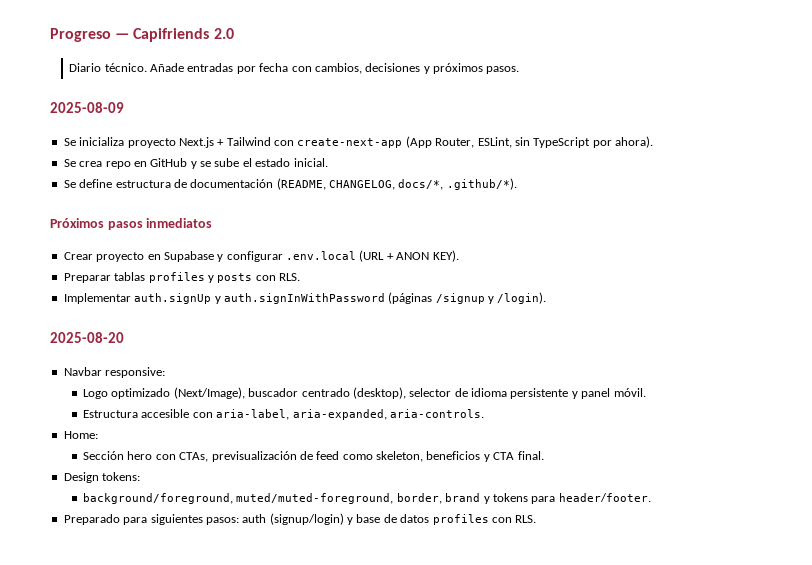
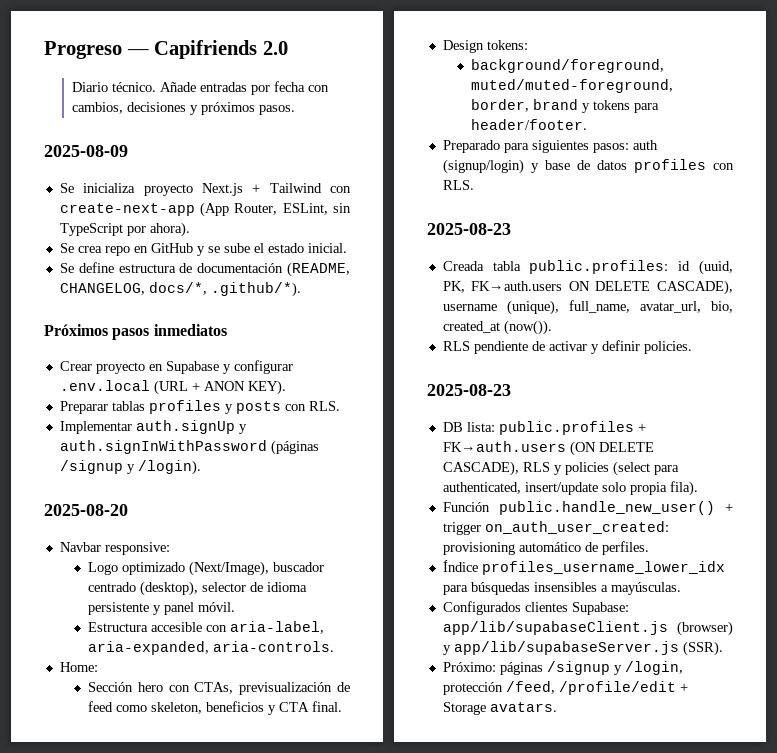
(537, 519) none -> [427,223,511,235] [442,260,733,275] [442,280,733,295] [442,300,733,315] [442,320,552,335] [442,340,692,354] [427,384,511,396] [442,421,646,435] [442,441,654,456] [442,461,679,476] [442,481,698,496] [442,501,733,515] [442,521,669,535] [442,541,649,555] [442,560,725,575] [442,582,681,595] [442,601,629,615] [442,621,733,636] [442,641,723,656] [442,661,683,675] [442,681,688,695] [442,702,557,715] // 2025-08-23 // Creada tabla public.profiles: id (uuid, PK, FK→auth.users ON DELETE CASCADE), username (unique), full_name, avatar_url, bio, created_at (now()). // RLS pendiente de activar y definir policies. // 2025-08-23 // DB lista: public.profiles + FK→auth.users (ON DELETE CASCADE), RLS y policies (select para authenticated, insert/update solo propia fila). // Función public.handle_new_user() + trigger on_auth_user_created: provisioning automático de perfiles. // Índice profiles_username_lower_idx para búsquedas insensibles a mayúsculas. // Configurados clientes Supabase: app/lib/supabaseClient.js (browser) y app/lib/supabaseServer.js (SSR). // Próximo: páginas /signup y /login, protección /feed, /profile/edit + Storage avatars.

